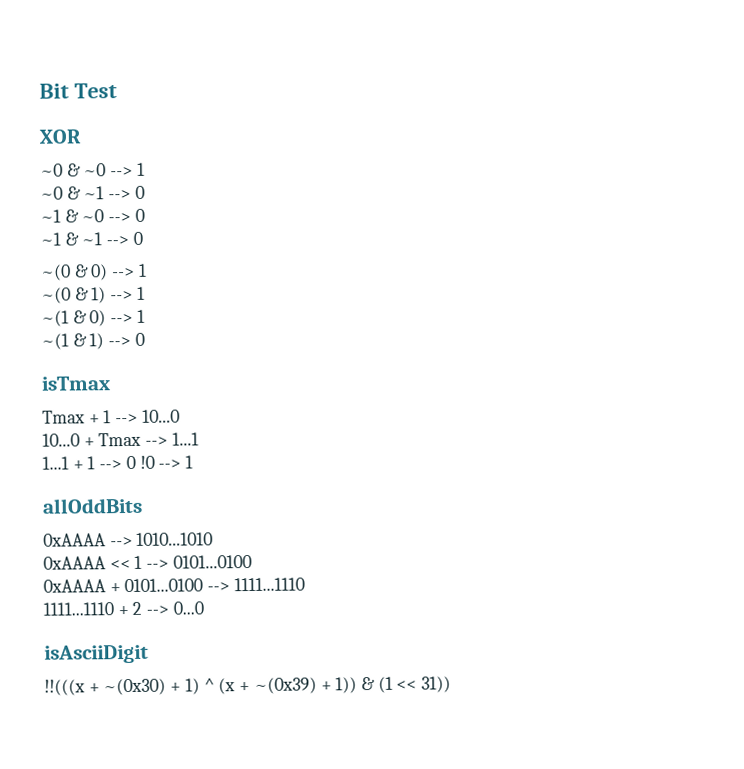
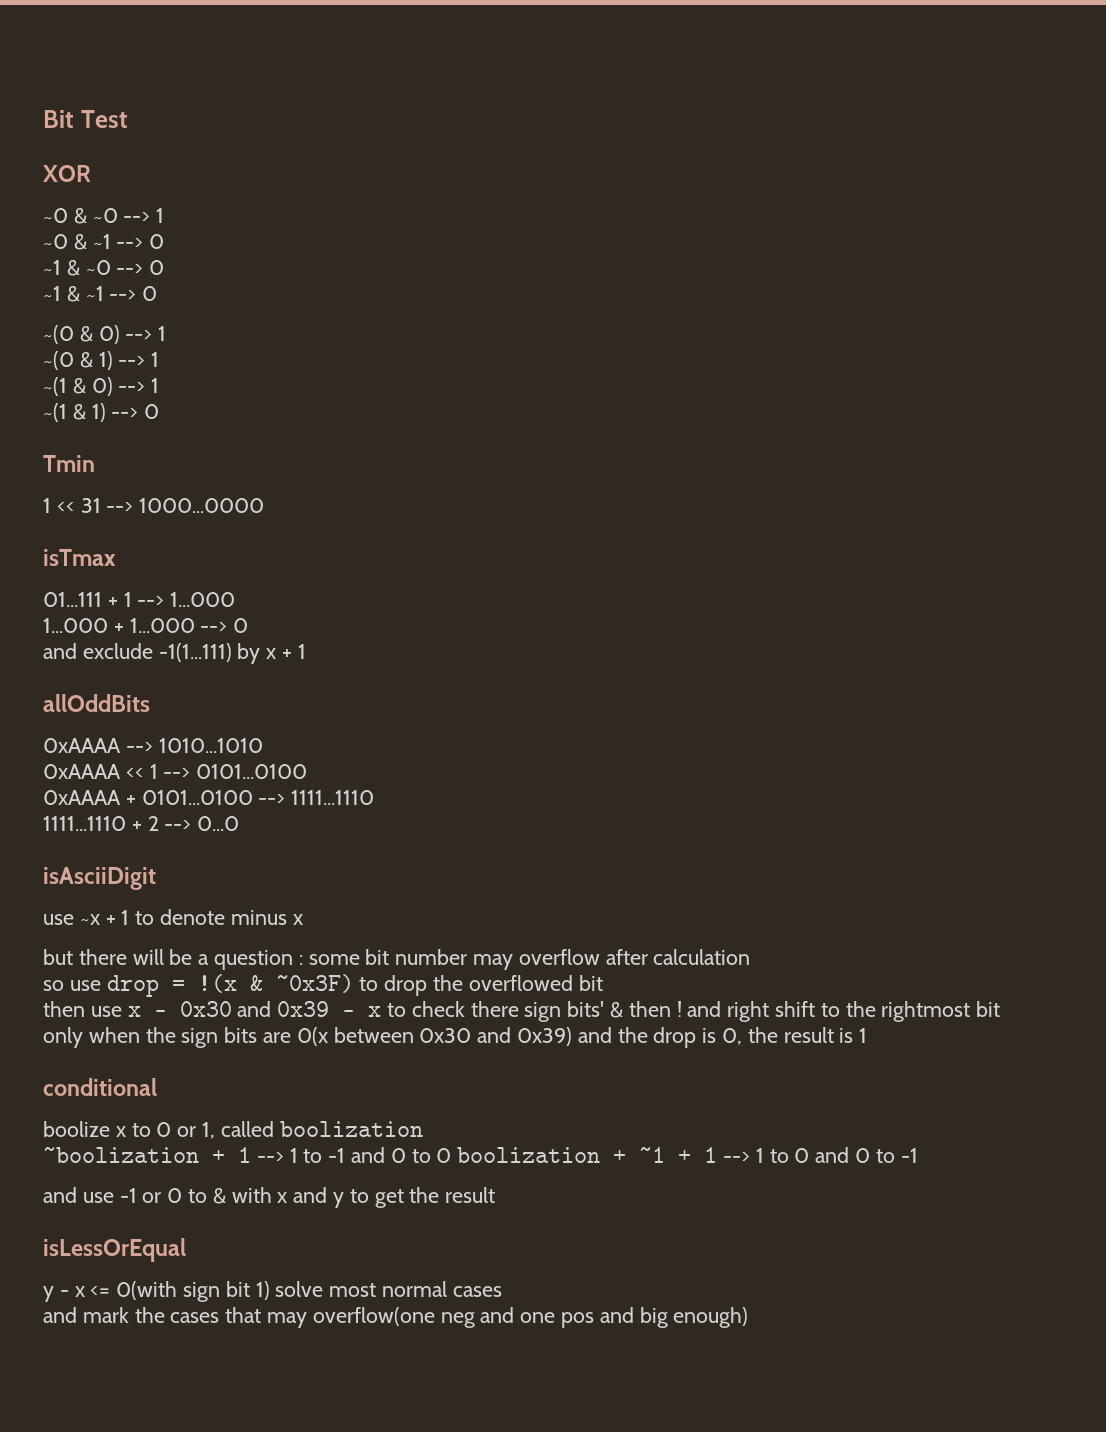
(145, 339) none -> [43,455,95,472] [43,498,265,513] // Tmin // 1 << 31 --> 1000...0000
[42,409,180,424] [42,432,199,447] [42,455,182,470] Tmax + 1 --> 10...0 // 10...0 + Tmax --> 1...1 // 1...1 + 1 --> 0 !0 --> -> [43,592,236,607] [43,618,249,633] [43,643,293,664] 01...111 + 1 --> 1...000 // 1...000 + 1...000 --> 0 // and exclude -1(1...111) by x +
[44,676,452,696] !!(((x + ~(0x30) + 1) ^ (x + ~(0x39) + 1)) & (1 << 31)) -> [43,909,303,925] [43,949,751,970] [43,974,603,997] [43,1001,1001,1022] [43,1027,868,1048] [43,1078,157,1096] [43,1121,423,1139] [43,1147,918,1163] [43,1187,496,1208] [43,1238,186,1262] [43,1281,502,1302] [43,1307,749,1328] use ~x + 1 to denote minus x // but there will be a question : some bit number may overflow after calculation // so use drop = !(x & ~0x3F) to drop the overflowed bit // then use x - 0x30 and 0x39 - x to check there sign bits' & then ! and right shift to the rightmost bit // only when the sign bits are 0(x between 0x30 and 0x39) and the drop is 0, the result is 1 // conditional // boolize x to 0 or 1, called boolization // ~boolization + 1 --> 1 to -1 and 0 to 0 boolization + ~1 + 1 --> 1 to 0 and 0 to -1 // and use -1 or 0 to & with x and y to get the result // isLessOrEqual // y - x <= 0(with sign bit 1) solve most normal cases // and mark the cases that may overflow(one neg and one pos and big enough)

